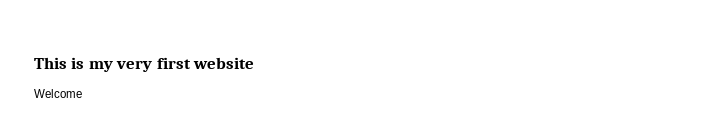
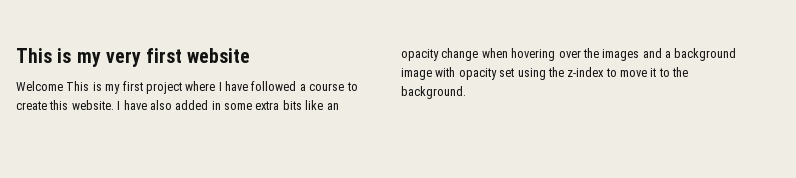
(82, 93) none -> [66,81,358,94] [16,100,339,110] [401,48,737,61] [401,67,689,80] [401,86,466,99] This is my first project where I have followed a course to create this website. I have also added in some extra bits like an opacity change when hovering over the images and a background image with opacity set using the z-index to move it to the background.

